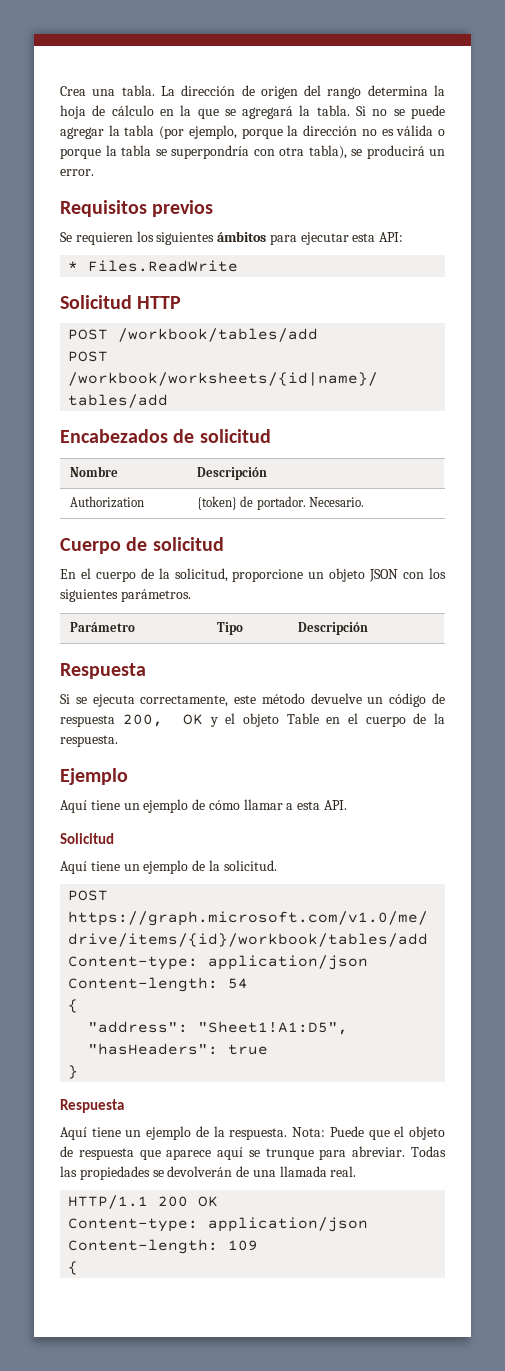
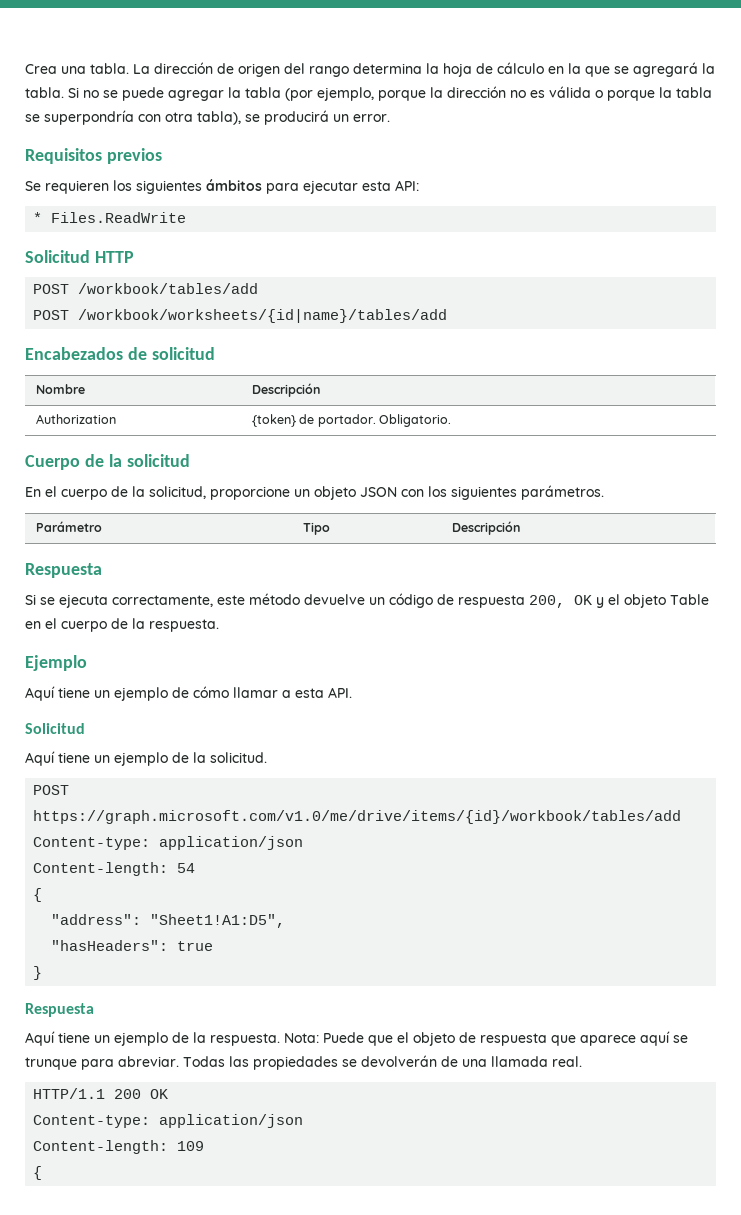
[309,497,365,507] Necesario. -> [378,414,451,427] Obligatorio.
(148, 544) none -> [108,454,122,467] la

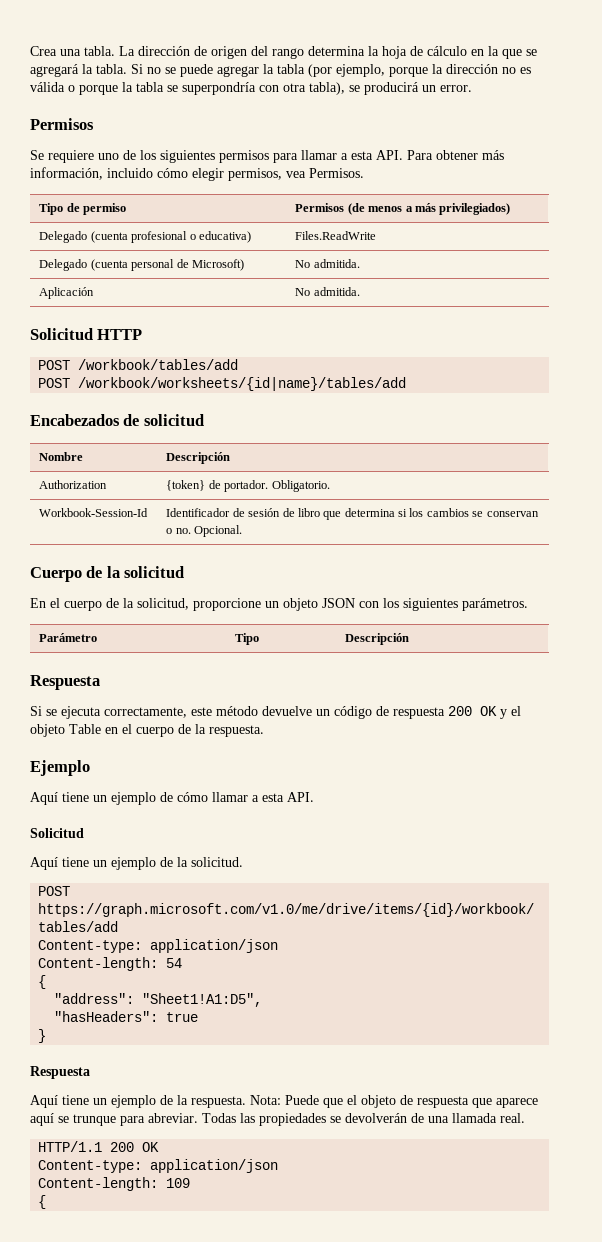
[25,148,162,164] Requisitos previos -> [30,118,94,130] Permisos
[45,179,419,194] [33,212,187,223] requieren los siguientes ámbitos para ejecutar esta API: // * Files.ReadWrite -> [48,150,504,163] [30,167,364,181] [39,203,127,215] [295,203,511,215] [39,231,251,243] [295,231,377,240] [39,259,244,271] [295,259,360,268] [39,287,95,299] [295,287,360,296] requiere uno de los siguientes permisos para llamar a esta API. Para obtener más información, incluido cómo elegir permisos, vea Permisos. // Tipo de permiso | Permisos (de menos a más privilegiados) // Delegado (cuenta profesional o educativa) | Files.ReadWrite // Delegado (cuenta personal de Microsoft) | No admitida. // Aplicación | No admitida.
(451, 420) none -> [39,508,149,517] [166,508,539,520] [166,525,243,537] // Workbook-Session-Id | Identificador de sesión de libro que determina si los cambios se conservan o no. Opcional.
[529,595,565,608] 200, -> [448,706,472,716] 200

